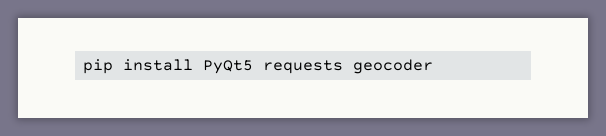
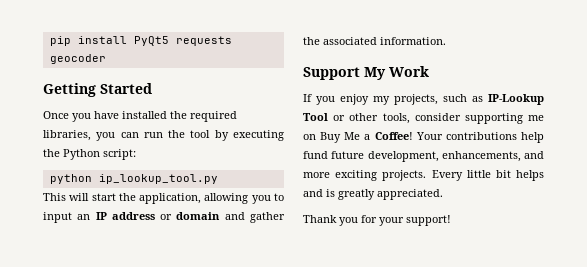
(434, 66) none -> [43,83,152,97] [43,111,237,122] [43,130,284,141] [43,149,136,160] [49,174,218,184] [43,193,284,204] [43,212,285,223] [303,37,446,45] [303,66,429,80] [303,94,544,105] [303,113,544,124] [303,132,544,143] [303,151,544,162] [303,170,544,181] [303,189,443,200] [303,215,451,226] // Getting Started // Once you have installed the required libraries, you can run the tool by executing the Python script: // python ip_lookup_tool.py // This will start the application, allowing you to input an IP address or domain and gather the associated information. // Support My Work // If you enjoy my projects, such as IP-Lookup Tool or other tools, consider supporting me on Buy Me a Coffee! Your contributions help fund future development, enhancements, and more exciting projects. Every little bit helps and is greatly appreciated. // Thank you for your support!

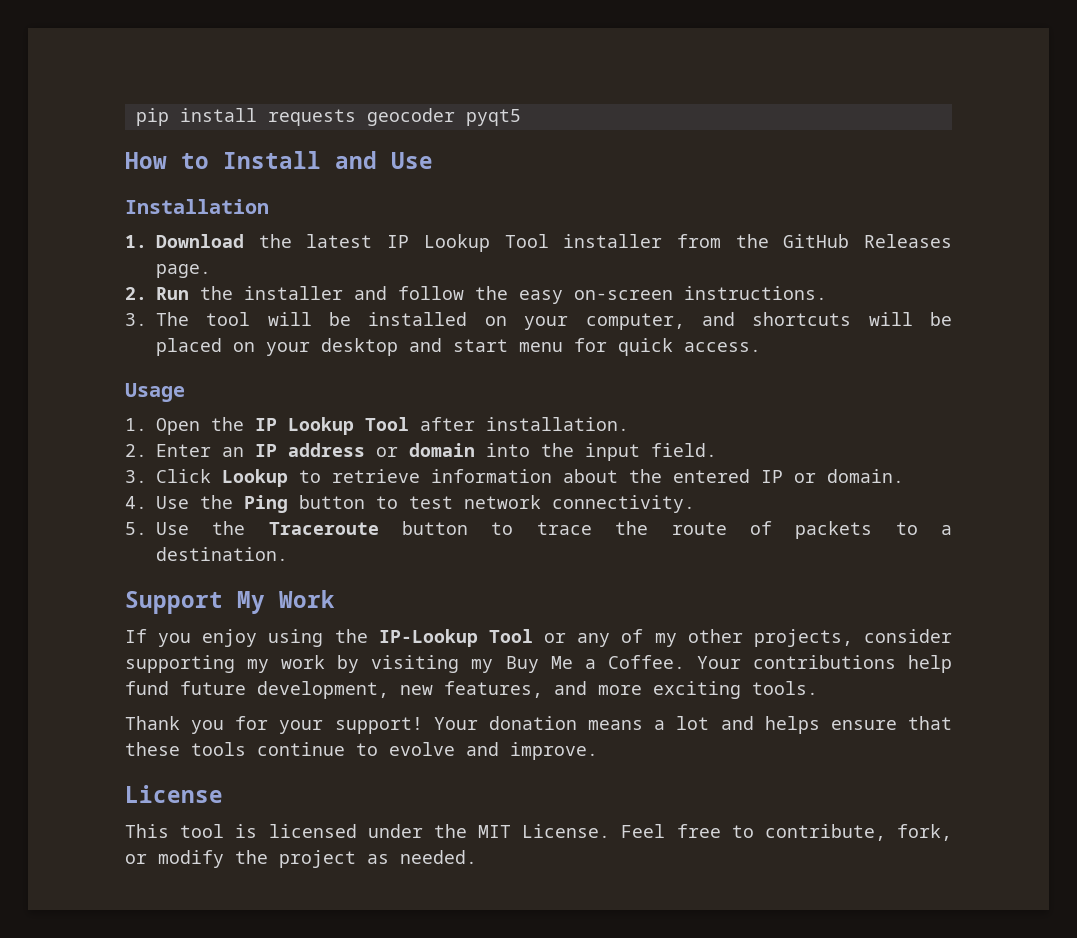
[133,36,169,46] PyQt5 -> (257, 115) none
[43,83,152,97] [43,111,237,122] [43,130,284,141] [43,149,136,160] [49,174,218,184] [43,193,284,204] [43,212,72,223] // Getting Started // Once you have installed the required libraries, you can run the tool by executing the Python script: // python ip_lookup_tool.py // This will start the application, allowing you to input -> [465,109,521,126] [125,151,433,169] [125,199,269,214] [125,234,953,252] [156,264,211,278] [125,286,827,304] [125,312,953,330] [156,338,761,356] [125,383,185,402] [125,417,629,435] [125,444,211,457] pyqt5 // How to Install and Use // Installation // 1. Download the latest IP Lookup Tool installer from the GitHub Releases page. // 2. Run the installer and follow the easy on-screen instructions. // 3. The tool will be installed on your computer, and shortcuts will be placed on your desktop and start menu for quick access. // Usage // 1. Open the IP Lookup Tool after installation. // 2. Enter
[224,212,285,223] [303,37,446,45] and gather the associated information. -> [486,443,717,461] [125,469,904,487] [125,495,695,513] [125,521,953,539] [156,547,288,561] into the input field. // 3. Click Lookup to retrieve information about the entered IP or domain. // 4. Use the Ping button to test network connectivity. // 5. Use the Traceroute button to trace the route of packets to a destination.
[373,94,544,105] [303,113,544,124] [303,134,316,140] my projects, such as IP-Lookup Tool or other tools, consider supporting me on -> [268,629,953,647] [125,655,494,673] using the IP-Lookup Tool or any of my other projects, consider supporting my work by visiting my
[374,132,413,140] Coffee! -> [607,655,685,669] Coffee.
[441,151,521,162] enhancements, -> [400,681,543,698] new features,
[382,170,544,181] [303,189,443,200] projects. Every little bit helps and is greatly appreciated. -> [752,681,818,695] tools.
(451, 220) none -> [433,716,953,734] [125,742,598,760] [125,785,223,803] [125,824,952,841] [125,850,477,868] Your donation means a lot and helps ensure that these tools continue to evolve and improve. // License // This tool is licensed under the MIT License. Feel free to contribute, fork, or modify the project as needed.

